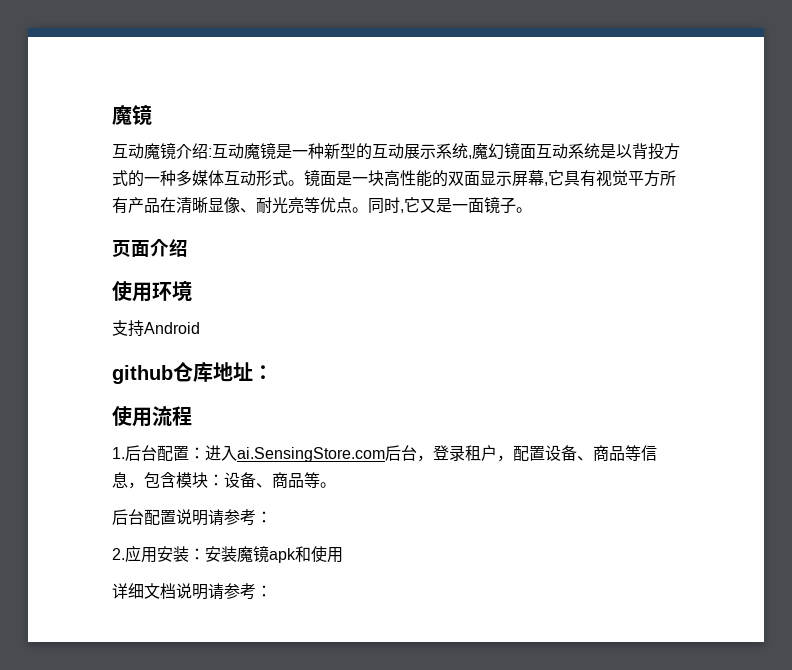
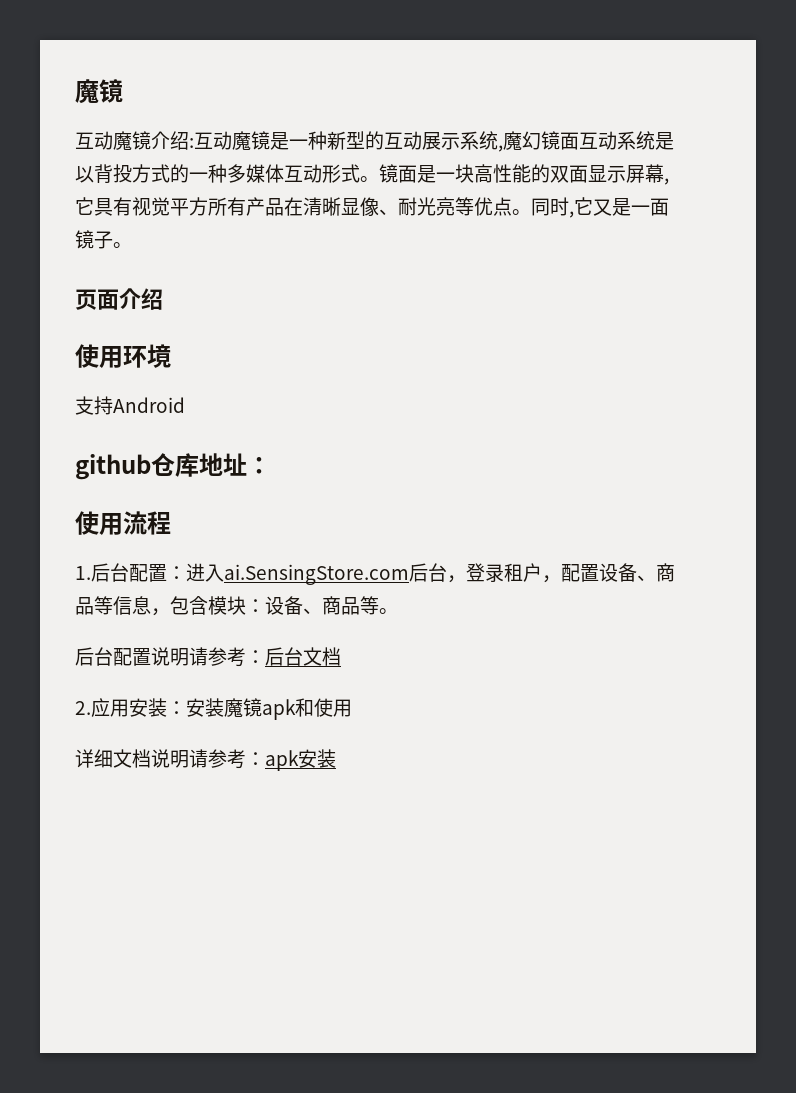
(272, 517) none -> [265,647,341,666] 后台文档
(272, 591) none -> [265,749,336,771] apk安装

